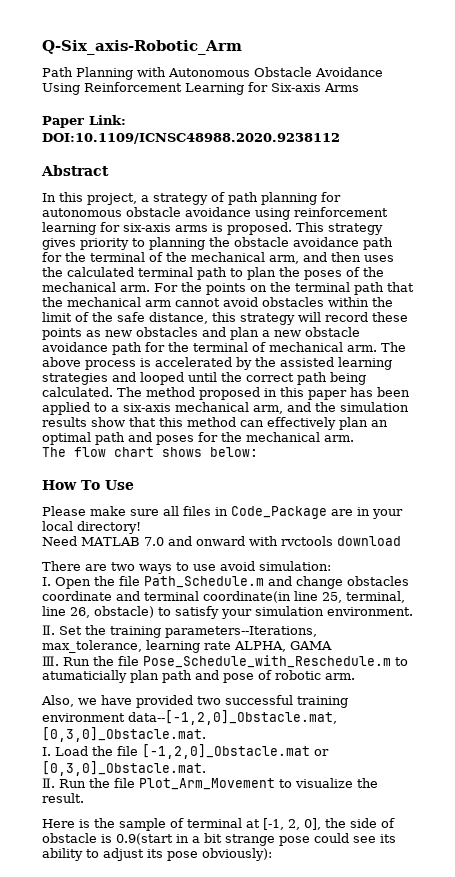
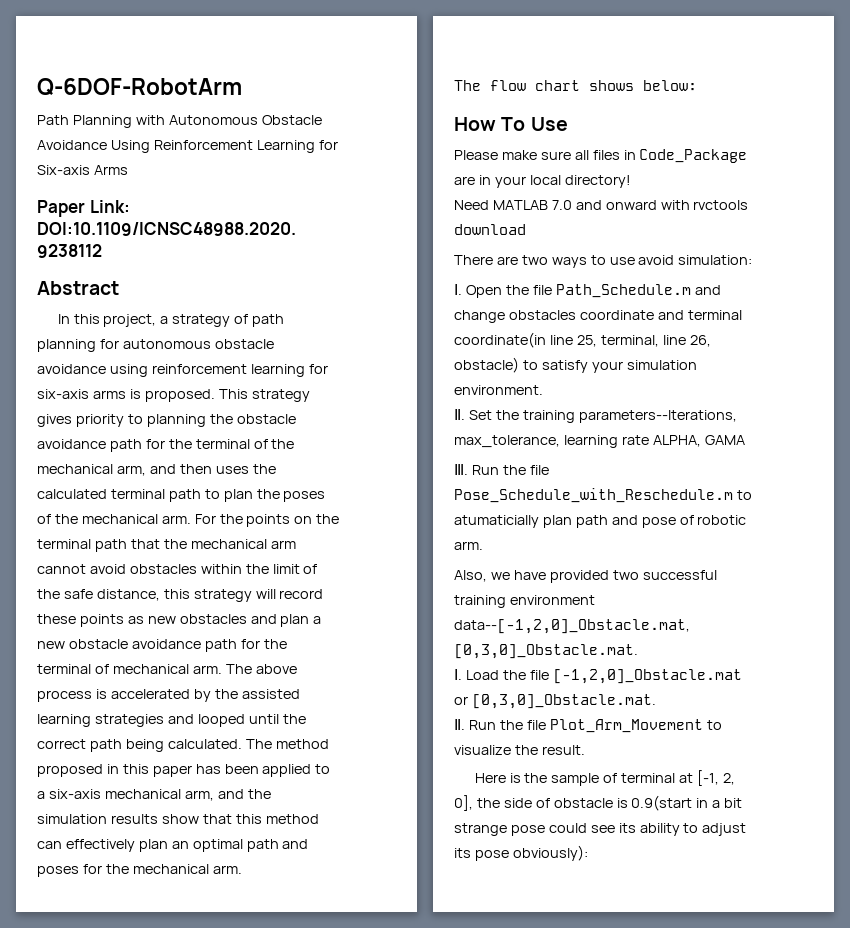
[42,40,242,55] Q-Six_axis-Robotic_Arm -> [37,78,242,96] Q-6DOF-RobotArm

